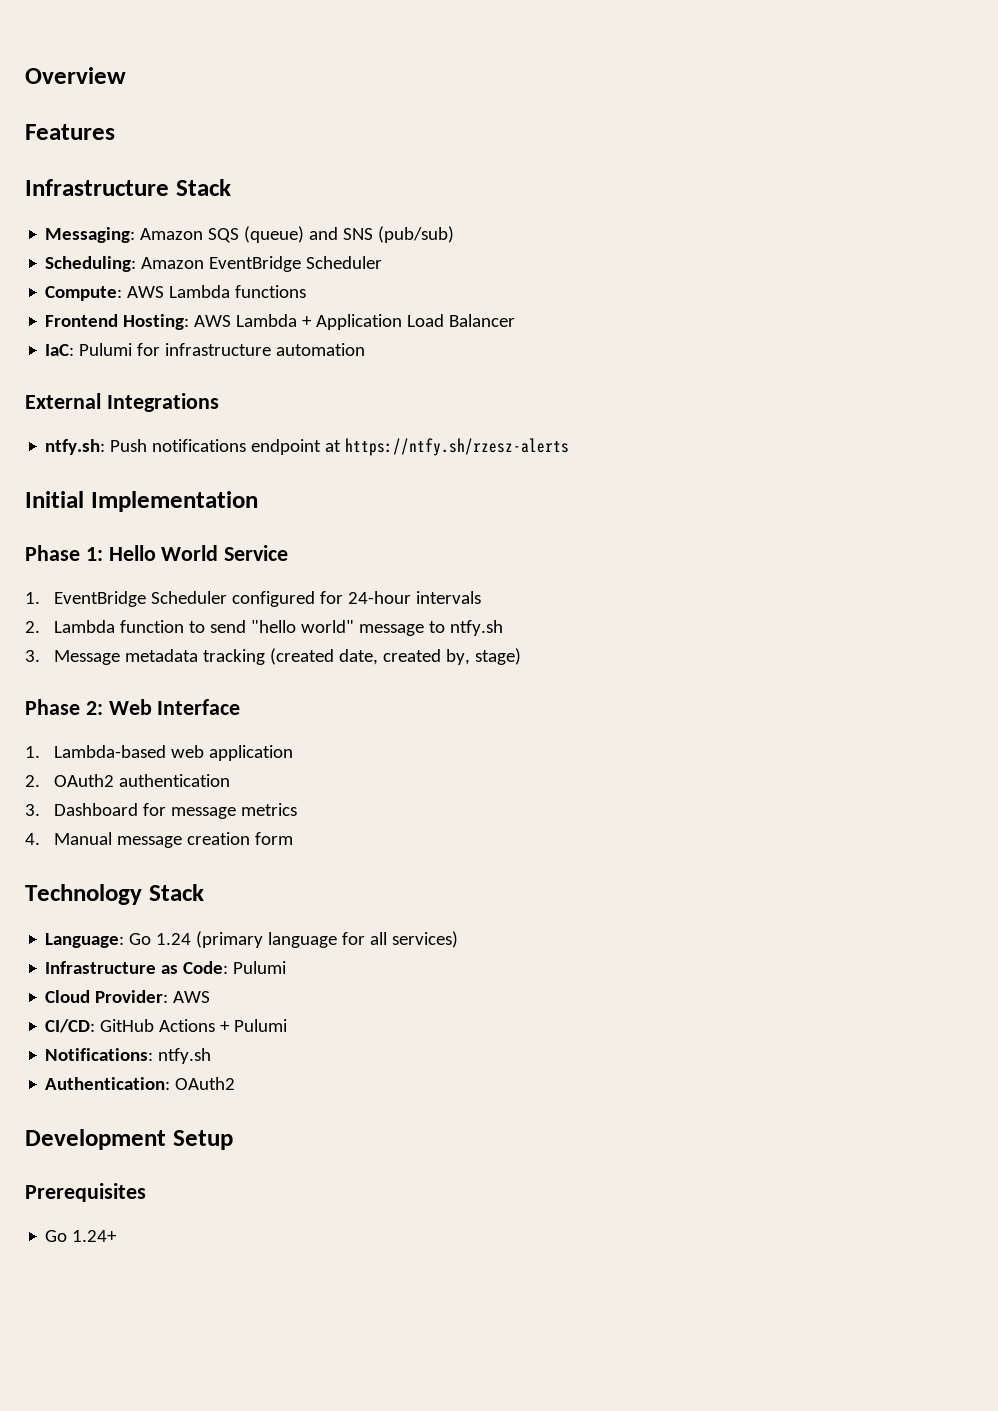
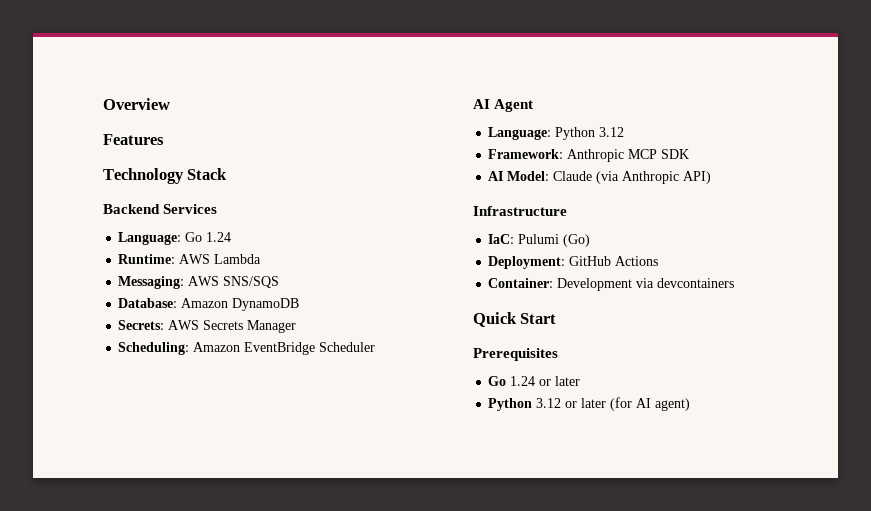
[25,179,231,196] [45,226,455,243] [45,256,383,272] [45,285,307,301] [45,314,516,330] [45,343,366,356] [25,393,219,412] [45,438,570,456] [25,491,258,512] [25,545,289,561] [25,591,482,607] [25,620,504,636] [25,648,522,665] [25,699,241,715] [25,745,294,761] [25,774,231,787] [25,803,298,819] [25,832,294,848] [25,884,204,905] [45,931,459,948] [45,961,287,974] [45,990,211,1003] [45,1019,288,1033] [45,1048,212,1064] [45,1077,236,1090] [25,1129,233,1150] [25,1183,146,1202] [45,1230,118,1242] Infrastructure Stack // Messaging: Amazon SQS (queue) and SNS (pub/sub) // Scheduling: Amazon EventBridge Scheduler // Compute: AWS Lambda functions // Frontend Hosting: AWS Lambda + Application Load Balancer // IaC: Pulumi for infrastructure automation // External Integrations // ntfy.sh: Push notifications endpoint at https://ntfy.sh/rzesz-alerts // Initial Implementation // Phase 1: Hello World Service // 1. EventBridge Scheduler configured for 24-hour intervals // 2. Lambda function to send "hello world" message to ntfy.sh // 3. Message metadata tracking (created date, created by, stage) // Phase 2: Web Interface // 1. Lambda-based web application // 2. OAuth2 authentication // 3. Dashboard for message metrics // 4. Manual message creation form // Technology Stack // Language: Go 1.24 (primary language for all services) // Infrastructure as Code: Pulumi // Cloud Provider: AWS // CI/CD: GitHub Actions + Pulumi // Notifications: ntfy.sh // Authentication: OAuth2 // Development Setup // Prerequisites // Go 1.24+ -> [103,168,228,184] [103,204,218,214] [118,232,232,245] [118,254,262,264] [118,276,280,289] [118,298,300,311] [118,320,297,333] [118,342,376,355] [473,99,534,112] [488,127,625,140] [488,149,690,162] [488,171,712,184] [473,206,567,216] [488,234,591,247] [488,256,659,269] [488,278,735,291] [473,312,557,327] [473,348,558,361] [488,376,581,386] [488,397,691,411] Technology Stack // Backend Services // Language: Go 1.24 // Runtime: AWS Lambda // Messaging: AWS SNS/SQS // Database: Amazon DynamoDB // Secrets: AWS Secrets Manager // Scheduling: Amazon EventBridge Scheduler // AI Agent // Language: Python 3.12 // Framework: Anthropic MCP SDK // AI Model: Claude (via Anthropic API) // Infrastructure // IaC: Pulumi (Go) // Deployment: GitHub Actions // Container: Development via devcontainers // Quick Start // Prerequisites // Go 1.24 or later // Python 3.12 or later (for AI agent)

